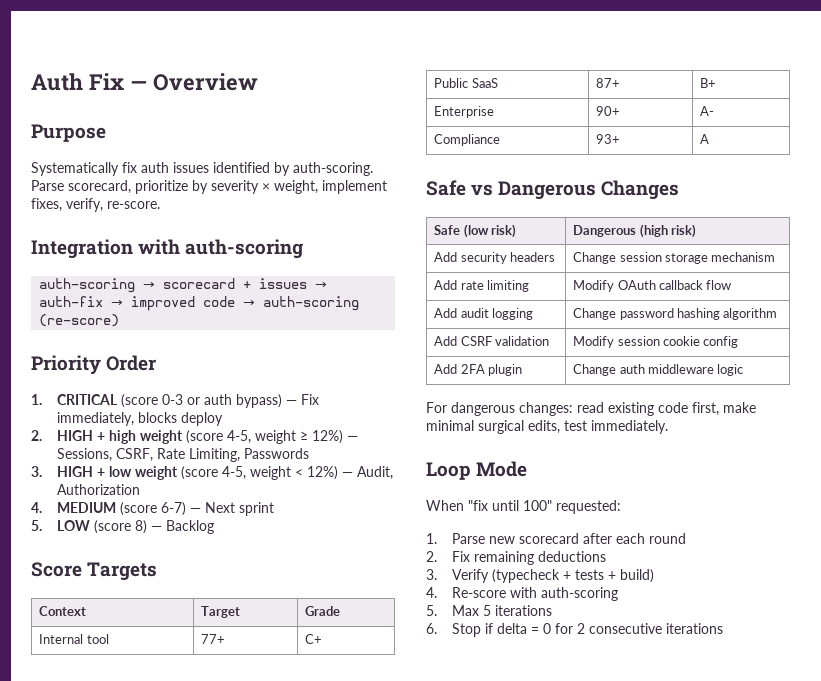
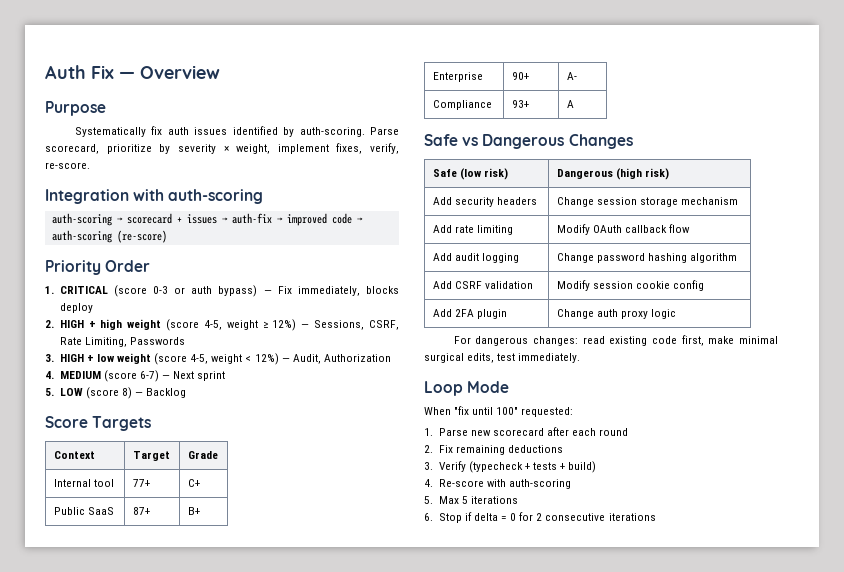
[647,364,714,374] middleware -> [620,310,648,319] proxy

